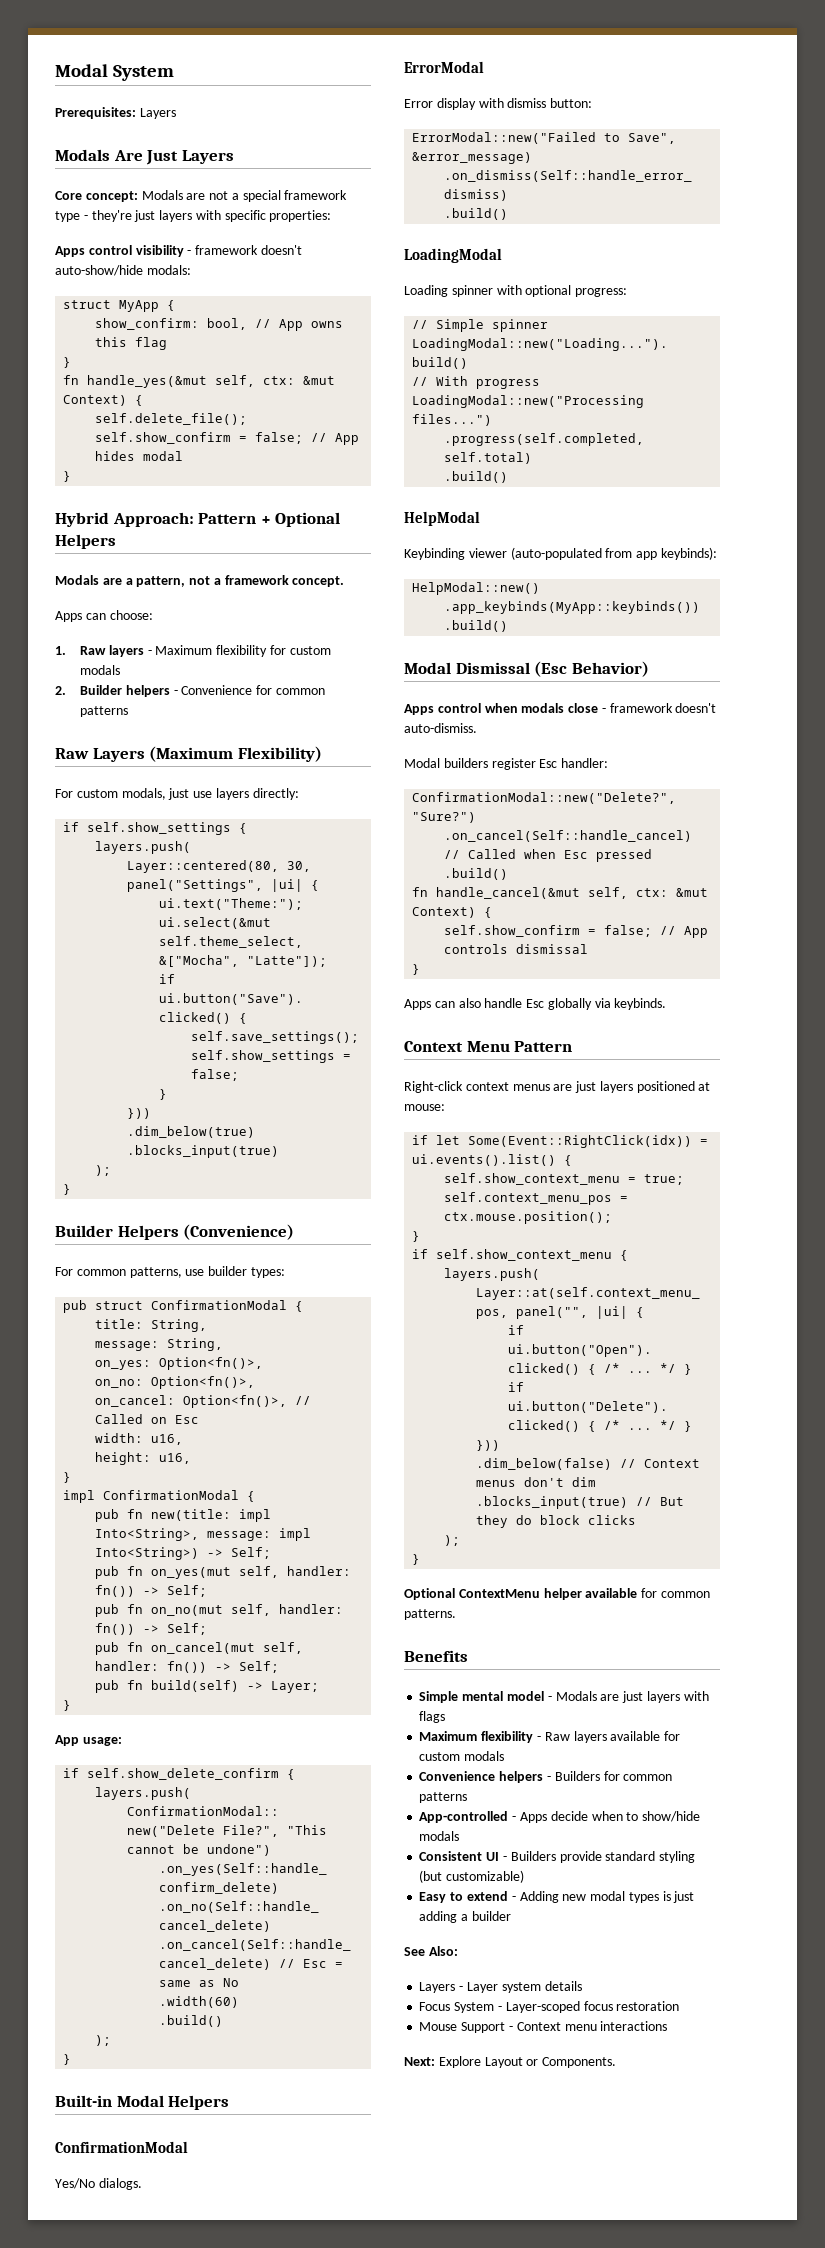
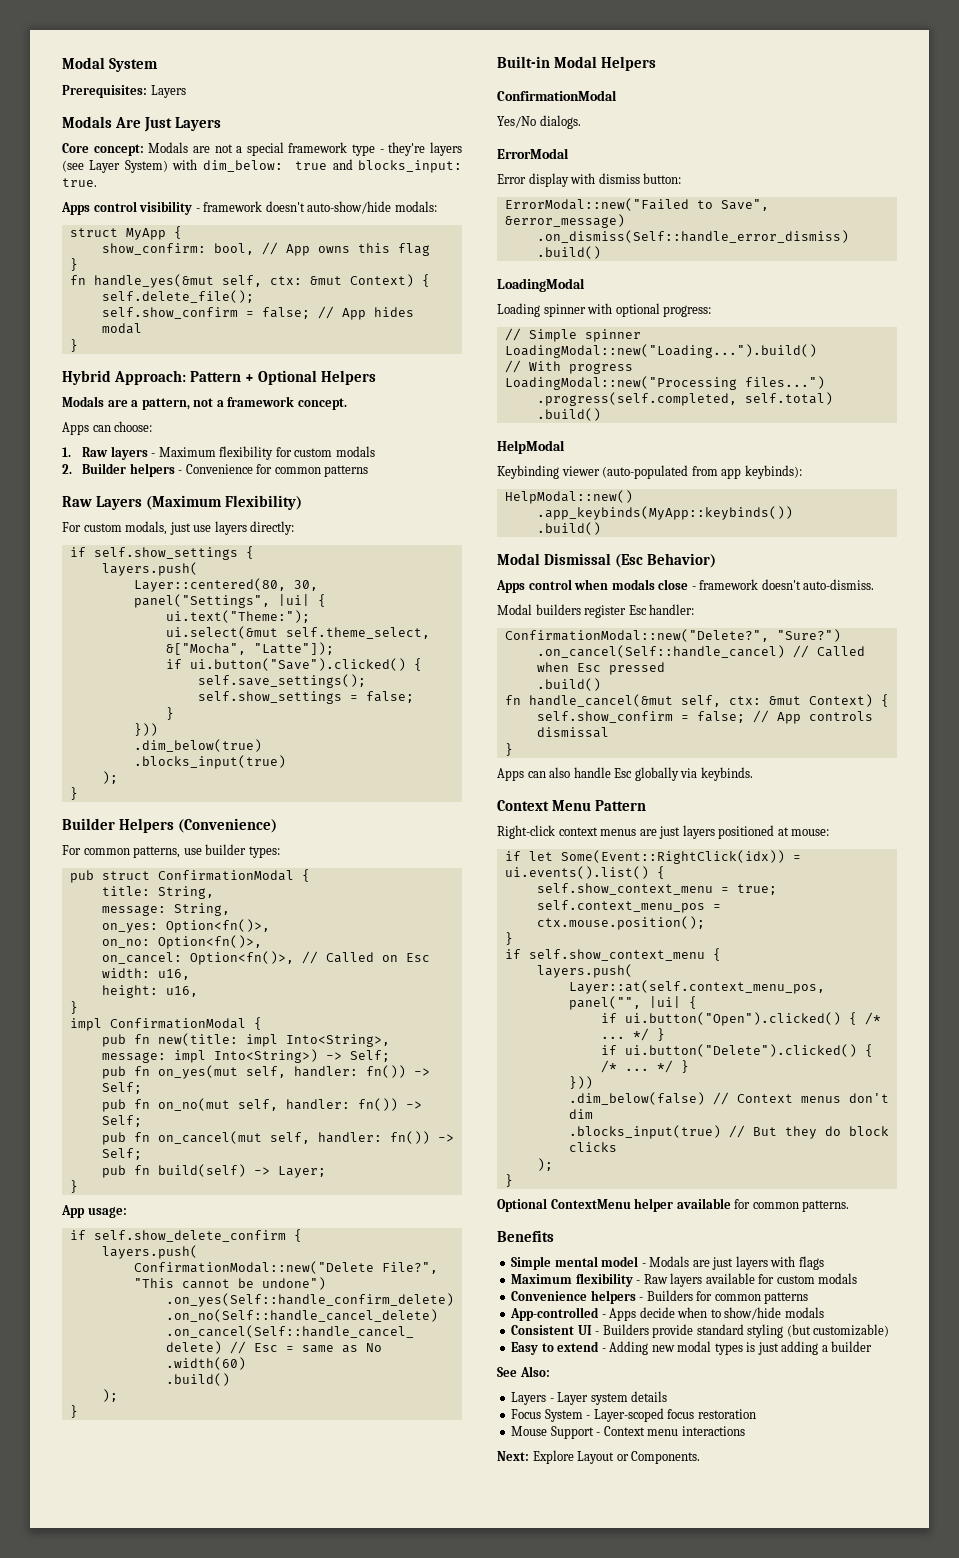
[134,210,332,222] just layers with specific properties: -> [429,142,462,156] [62,159,463,173] [62,178,97,187] layers (see Layer System) with dim_below: true and blocks_input: true.

